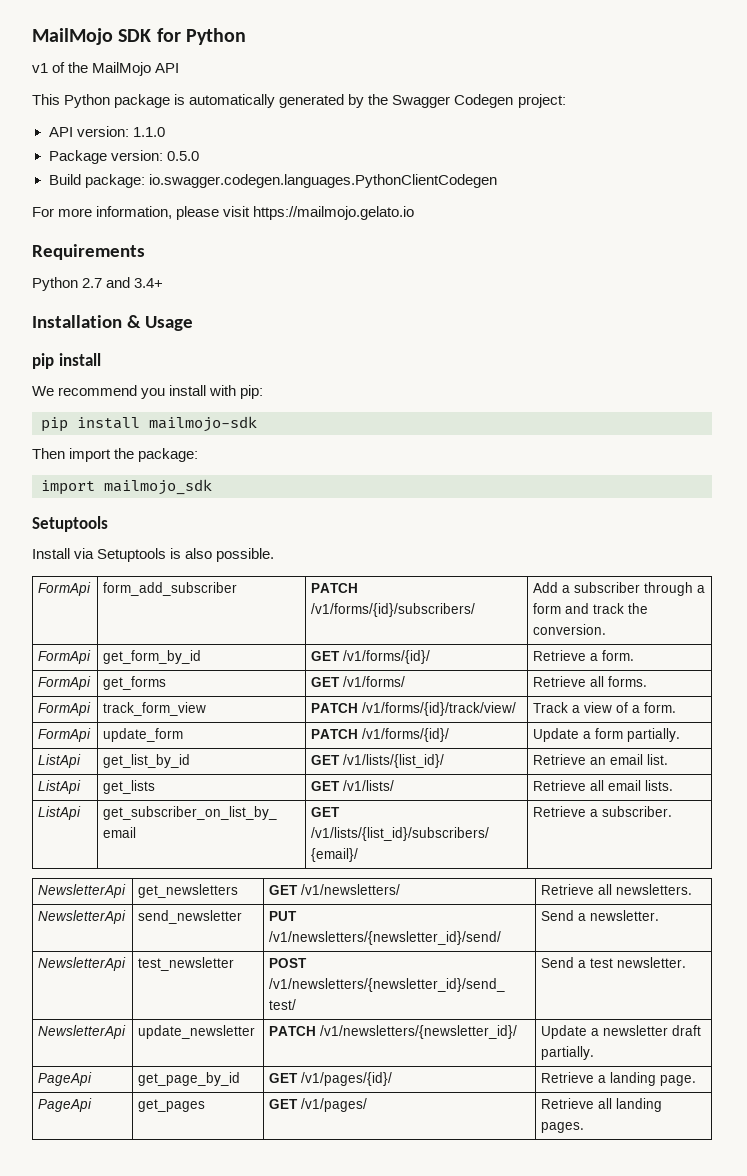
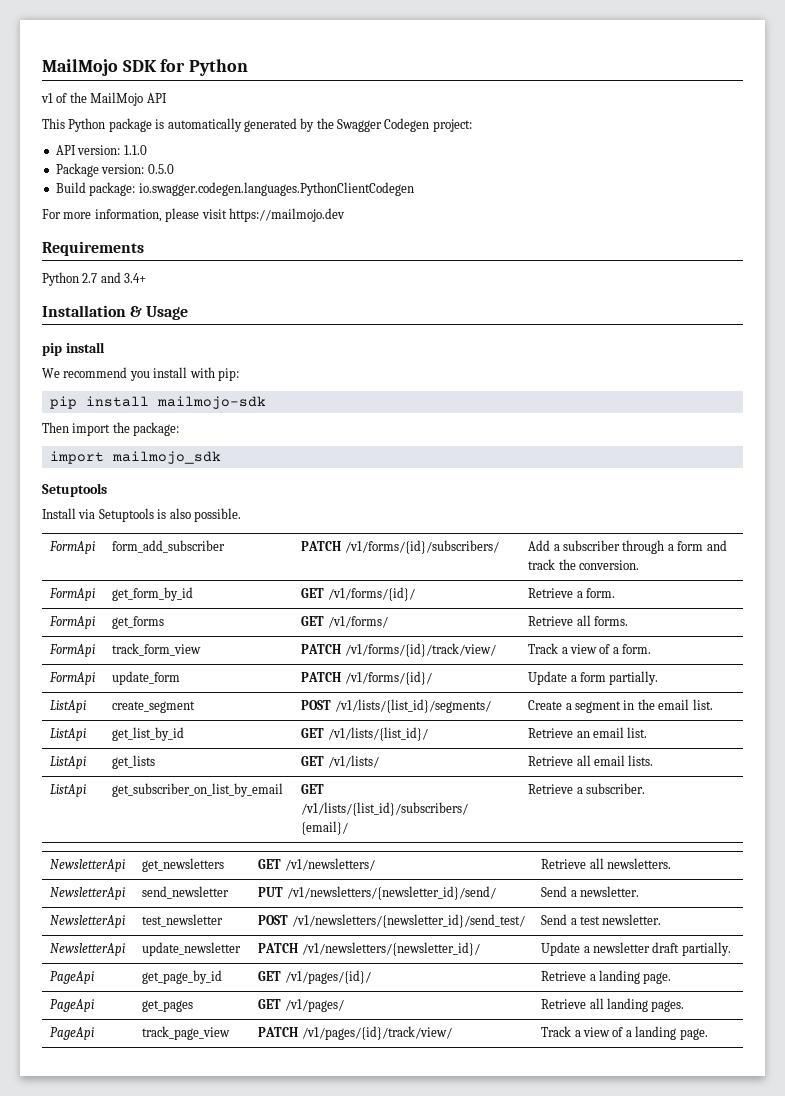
[253,206,415,220] https://mailmojo.gelato.io -> [228,208,345,222] https://mailmojo.dev
(681, 735) none -> [50,700,87,713] [112,701,196,713] [301,699,491,713] [528,699,713,713] // ListApi | create_segment | POST /v1/lists/{list_id}/segments/ | Create a segment in the email list.
(585, 1127) none -> [50,1027,95,1040] [142,1026,231,1040] [258,1026,452,1040] [541,1026,708,1040] // PageApi | track_page_view | PATCH /v1/pages/{id}/track/view/ | Track a view of a landing page.

